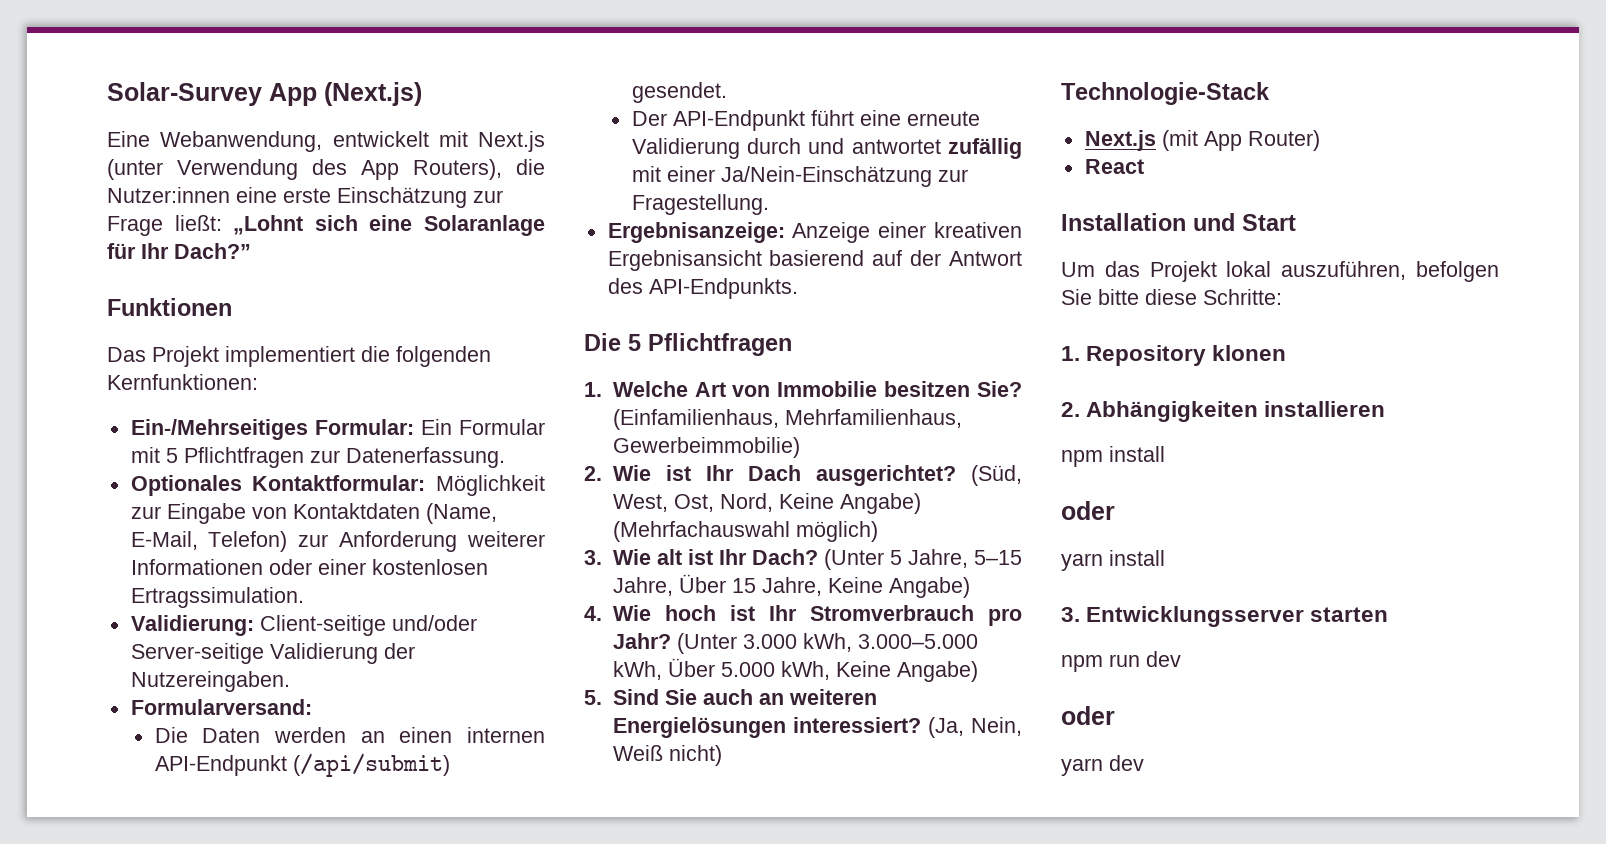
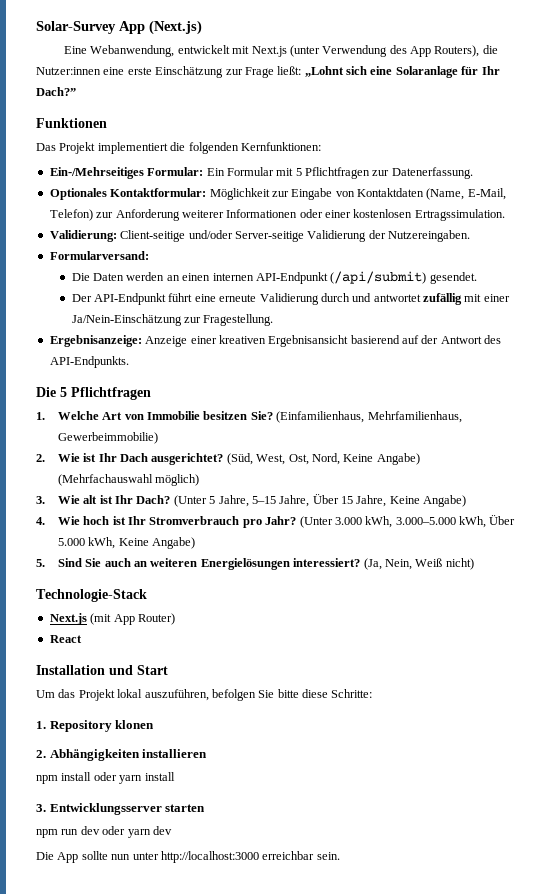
[1061,501,1115,520] // oder // -> [93,772,117,781] oder
[1061,706,1115,725] // oder // -> [102,826,126,835] oder
(1144, 763) none -> [36,851,340,863] // Die App sollte nun unter http://localhost:3000 erreichbar sein.

